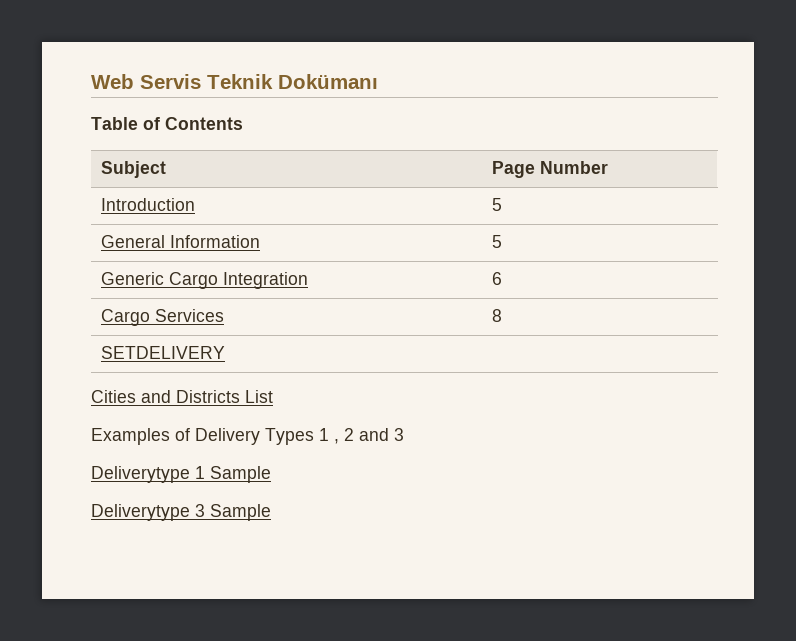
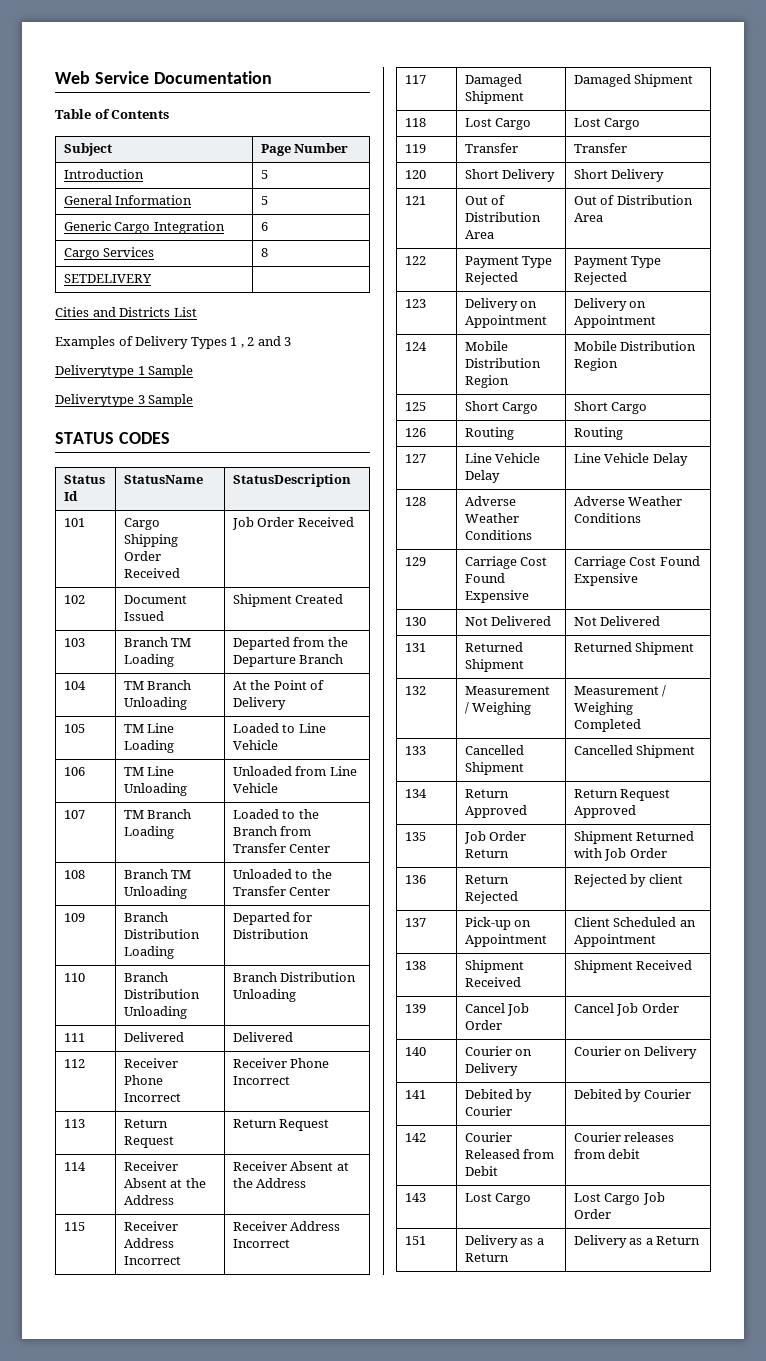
[140,74,378,89] Servis Teknik Dokümanı -> [94,71,272,84] Service Documentation
(271, 512) none -> [55,432,170,444] [63,475,105,484] [63,491,78,501] [123,475,203,484] [232,474,351,487] [63,518,85,527] [123,518,160,530] [123,534,178,547] [123,551,161,561] [123,568,180,578] [231,517,354,530] [63,595,85,604] [123,595,187,604] [123,611,164,621] [232,594,344,607] [63,638,85,647] [123,637,192,647] [123,654,174,667] [232,637,348,650] [232,654,344,667] [63,681,86,690] [123,680,192,690] [123,697,187,710] [232,680,325,690] [232,697,286,710] [63,724,85,733] [123,723,175,733] [123,740,174,753] [232,723,326,733] [232,740,278,750] [63,767,85,776] [123,766,175,776] [123,783,187,796] [232,766,357,776] [232,783,278,793] [63,810,85,819] [123,809,192,819] [123,826,174,839] [232,809,319,819] [232,826,312,836] [232,843,331,853] [63,870,85,879] [123,869,192,879] [123,886,187,899] [232,869,332,879] [232,886,331,896] [63,913,85,922] [123,912,168,922] [123,929,200,939] [123,946,174,959] [232,912,313,925] [232,929,309,939] [63,973,85,982] [123,972,168,982] [123,989,200,999] [123,1006,187,1019] [232,972,357,982] [232,989,296,1002] [63,1033,85,1042] [123,1032,184,1042] [232,1032,293,1042] [63,1059,85,1068] [123,1058,178,1068] [123,1075,163,1085] [123,1093,181,1102] [232,1058,330,1068] [232,1076,290,1085] [63,1119,85,1128] [123,1119,168,1128] [123,1136,174,1148] [232,1119,330,1131] [63,1162,86,1171] [123,1161,178,1171] [123,1178,206,1188] [123,1195,174,1205] [232,1161,349,1171] [232,1178,307,1188] [63,1222,85,1231] [123,1221,178,1231] [123,1238,174,1248] [123,1256,181,1265] [232,1221,341,1231] [232,1239,290,1248] [404,75,426,84] [464,74,522,87] [464,91,524,104] [573,74,694,87] [404,118,426,127] [464,118,532,130] [573,118,641,130] [404,144,426,153] [464,143,518,153] [573,143,627,153] [404,170,426,179] [464,169,556,182] [573,169,665,182] [404,196,426,205] [464,195,506,205] [464,212,541,222] [464,230,494,239] [573,195,693,205] [573,213,603,222] [404,256,426,265] [464,256,553,268] [464,272,518,285] [573,256,662,268] [573,272,627,285] [404,299,426,308] [464,298,538,311] [464,315,547,328] [573,298,647,311] [573,315,656,328] [404,342,427,351] [464,341,508,351] [464,358,541,368] [464,375,509,388] [573,341,697,351] [573,358,618,371] [404,402,426,411] [464,401,539,414] [573,401,648,414] [404,428,426,437] [464,427,514,440] [573,427,623,440] [404,454,426,463] [464,453,541,463] [464,470,500,483] [573,453,688,466] [404,497,426,506] [464,496,516,506] [464,513,519,523] [464,530,532,540] [573,496,683,506] [573,513,641,523] [404,557,426,566] [464,556,548,569] [464,573,505,583] [464,590,529,603] [573,556,700,569] [573,573,638,586] [404,617,426,626] [464,616,552,626] [573,616,661,626] [404,643,426,652] [464,642,523,652] [464,659,524,672] [573,642,695,655] [404,686,426,695] [464,686,550,695] [464,702,532,715] [573,685,667,697] [573,702,633,715] [573,719,641,732] [404,746,426,755] [464,745,524,755] [464,762,524,775] [573,745,696,758] [404,789,427,798] [464,789,509,798] [464,805,527,818] [573,789,671,801] [573,805,636,818] [404,832,426,841] [463,831,527,844] [464,849,509,858] [573,831,695,844] [573,848,667,861] [404,875,426,884] [464,875,509,884] [464,891,518,904] [573,874,683,887] [404,918,426,927] [464,917,532,930] [464,934,547,947] [573,917,696,927] [573,934,656,947] [404,961,426,970] [464,960,524,973] [464,977,521,987] [573,960,693,973] [404,1004,426,1013] [464,1003,530,1016] [464,1020,502,1030] [573,1003,679,1016] [404,1047,426,1056] [464,1046,533,1056] [464,1063,518,1076] [573,1046,697,1059] [404,1090,426,1099] [464,1089,533,1102] [464,1106,512,1116] [573,1089,691,1102] [404,1133,426,1142] [464,1132,512,1142] [464,1149,555,1159] [464,1166,498,1176] [573,1132,675,1142] [573,1149,641,1159] [404,1193,426,1202] [464,1193,532,1205] [573,1192,665,1205] [573,1209,611,1219] [404,1236,426,1245] [464,1235,544,1248] [464,1253,509,1262] [573,1235,701,1248] // STATUS CODES // Status Id | StatusName | StatusDescription // 101 | Cargo Shipping Order Received | Job Order Received // 102 | Document Issued | Shipment Created // 103 | Branch TM Loading | Departed from the Departure Branch // 104 | TM Branch Unloading | At the Point of Delivery // 105 | TM Line Loading | Loaded to Line Vehicle // 106 | TM Line Unloading | Unloaded from Line Vehicle // 107 | TM Branch Loading | Loaded to the Branch from Transfer Center // 108 | Branch TM Unloading | Unloaded to the Transfer Center // 109 | Branch Distribution Loading | Departed for Distribution // 110 | Branch Distribution Unloading | Branch Distribution Unloading // 111 | Delivered | Delivered // 112 | Receiver Phone Incorrect | Receiver Phone Incorrect // 113 | Return Request | Return Request // 114 | Receiver Absent at the Address | Receiver Absent at the Address // 115 | Receiver Address Incorrect | Receiver Address Incorrect // 117 | Damaged Shipment | Damaged Shipment // 118 | Lost Cargo | Lost Cargo // 119 | Transfer | Transfer // 120 | Short Delivery | Short Delivery // 121 | Out of Distribution Area | Out of Distribution Area // 122 | Payment Type Rejected | Payment Type Rejected // 123 | Delivery on Appointment | Delivery on Appointment // 124 | Mobile Distribution Region | Mobile Distribution Region // 125 | Short Cargo | Short Cargo // 126 | Routing | Routing // 127 | Line Vehicle Delay | Line Vehicle Delay // 128 | Adverse Weather Conditions | Adverse Weather Conditions // 129 | Carriage Cost Found Expensive | Carriage Cost Found Expensive // 130 | Not Delivered | Not Delivered // 131 | Returned Shipment | Returned Shipment // 132 | Measurement / Weighing | Measurement / Weighing Completed // 133 | Cancelled Shipment | Cancelled Shipment // 134 | Return Approved | Return Request Approved // 135 | Job Order Return | Shipment Returned with Job Order // 136 | Return Rejected | Rejected by client // 137 | Pick-up on Appointment | Client Scheduled an Appointment // 138 | Shipment Received | Shipment Received // 139 | Cancel Job Order | Cancel Job Order // 140 | Courier on Delivery | Courier on Delivery // 141 | Debited by Courier | Debited by Courier // 142 | Courier Released from Debit | Courier releases from debit // 143 | Lost Cargo | Lost Cargo Job Order // 151 | Delivery as a Return | Delivery as a Return

